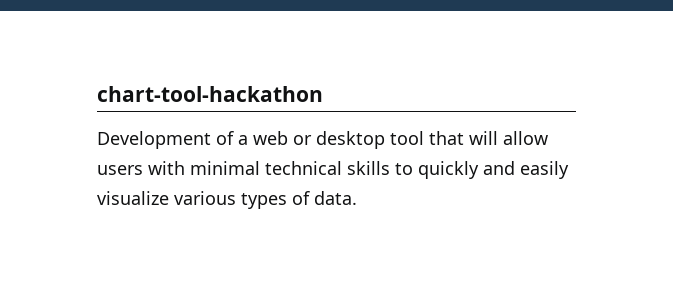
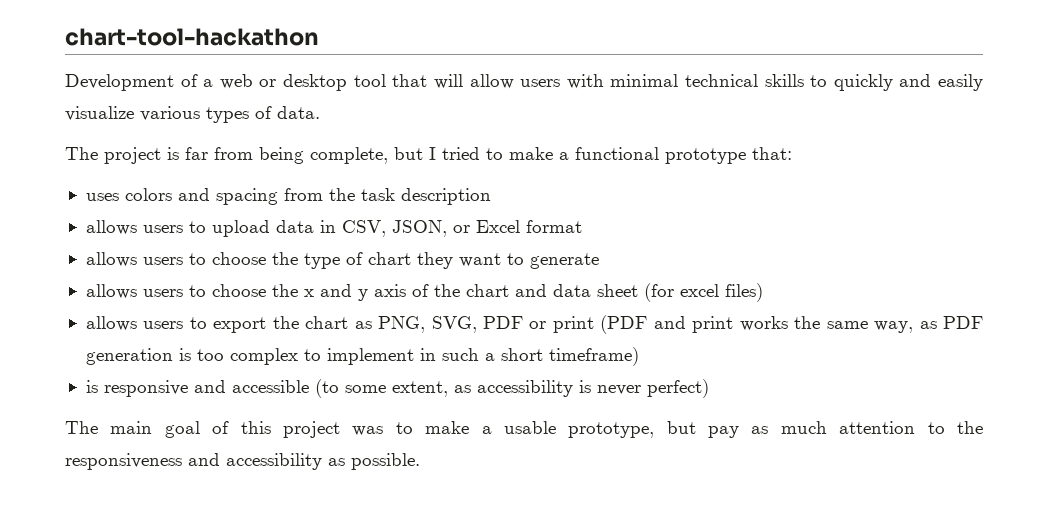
(357, 198) none -> [65,147,792,164] [85,188,491,205] [85,220,582,237] [85,252,599,269] [85,283,763,302] [85,315,984,334] [85,347,639,366] [85,379,709,398] [65,421,984,438] [65,453,420,470] // The project is far from being complete, but I tried to make a functional prototype that: // uses colors and spacing from the task description // allows users to upload data in CSV, JSON, or Excel format // allows users to choose the type of chart they want to generate // allows users to choose the x and y axis of the chart and data sheet (for excel files) // allows users to export the chart as PNG, SVG, PDF or print (PDF and print works the same way, as PDF generation is too complex to implement in such a short timeframe) // is responsive and accessible (to some extent, as accessibility is never perfect) // The main goal of this project was to make a usable prototype, but pay as much attention to the responsiveness and accessibility as possible.

